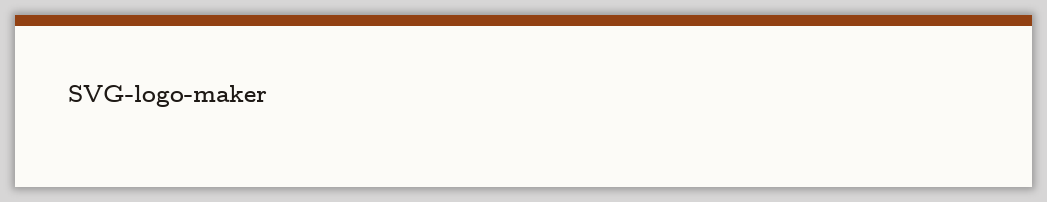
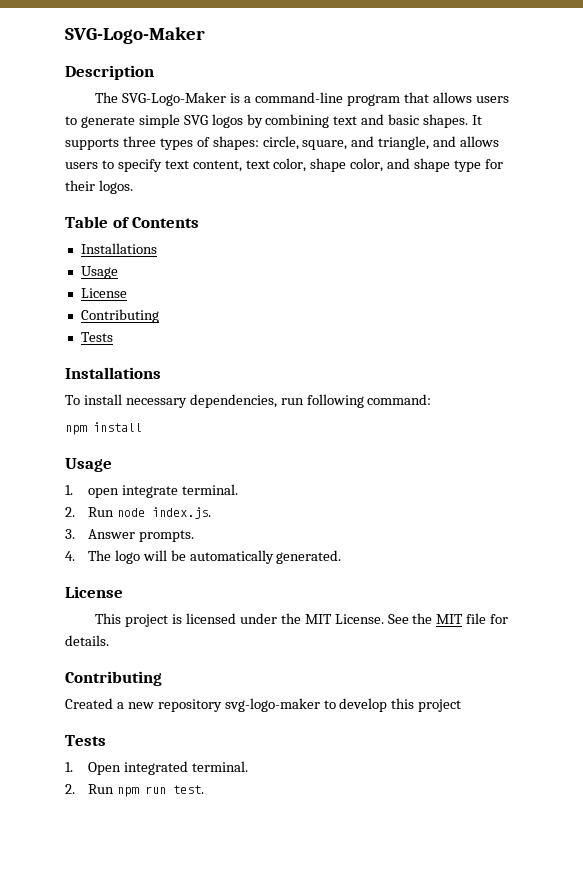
[68,85,267,107] SVG-logo-maker -> [65,27,205,44] [65,65,154,80] [95,92,509,106] [65,114,483,128] [65,136,500,150] [65,158,503,172] [65,180,133,194] [65,216,200,228] [80,243,157,254] [80,266,118,279] [80,288,127,298] [80,309,159,323] [80,332,113,342] [65,367,161,379] [65,394,432,408] [65,422,142,435] [65,458,112,472] [65,484,238,498] [65,507,211,519] [65,529,194,542] [65,550,342,564] [65,586,123,598] [95,613,509,627] [65,635,109,646] [65,671,162,686] [65,698,462,712] [65,735,106,746] [65,761,248,775] [65,784,204,797] SVG-Logo-Maker // Description // The SVG-Logo-Maker is a command-line program that allows users to generate simple SVG logos by combining text and basic shapes. It supports three types of shapes: circle, square, and triangle, and allows users to specify text content, text color, shape color, and shape type for their logos. // Table of Contents // Installations // Usage // License // Contributing // Tests // Installations // To install necessary dependencies, run following command: // npm install // Usage // 1. open integrate terminal. // 2. Run node index.js. // 3. Answer prompts. // 4. The logo will be automatically generated. // License // This project is licensed under the MIT License. See the MIT file for details. // Contributing // Created a new repository svg-logo-maker to develop this project // Tests // 1. Open integrated terminal. // 2. Run npm run test.

